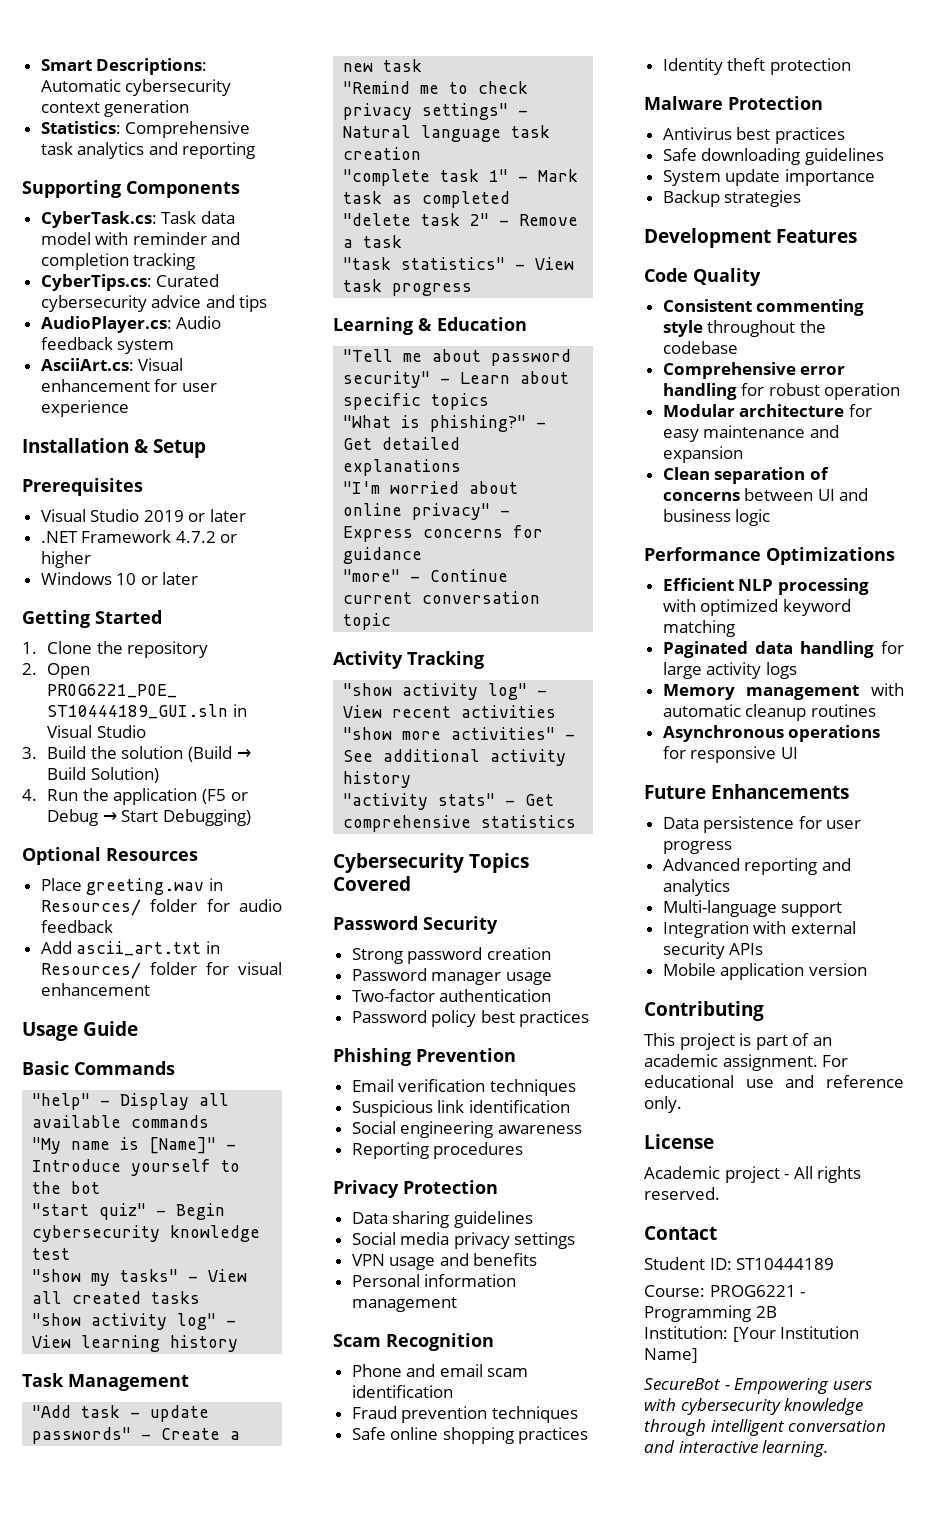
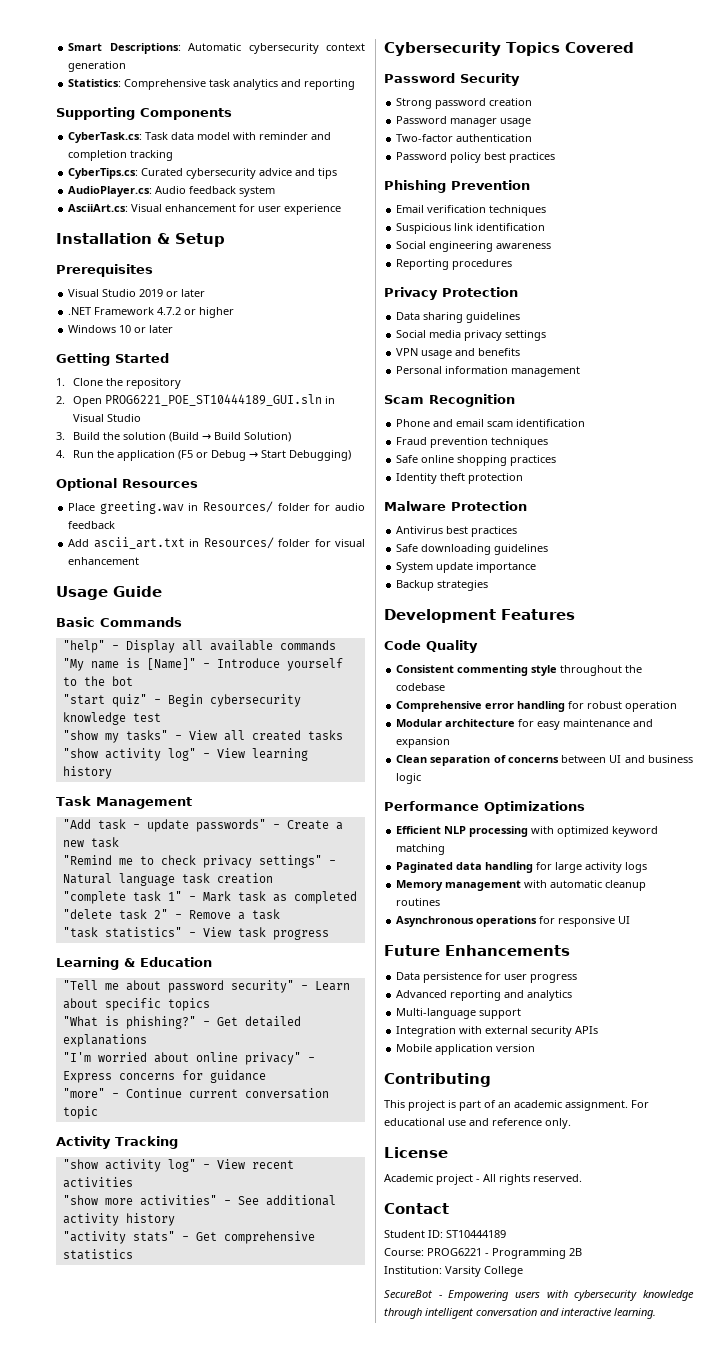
[732,1326,860,1342] [644,1348,698,1363] [Your Institution Name] -> [445,1266,523,1277] Varsity College

